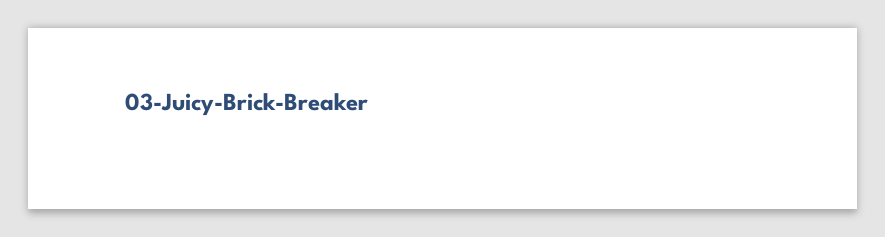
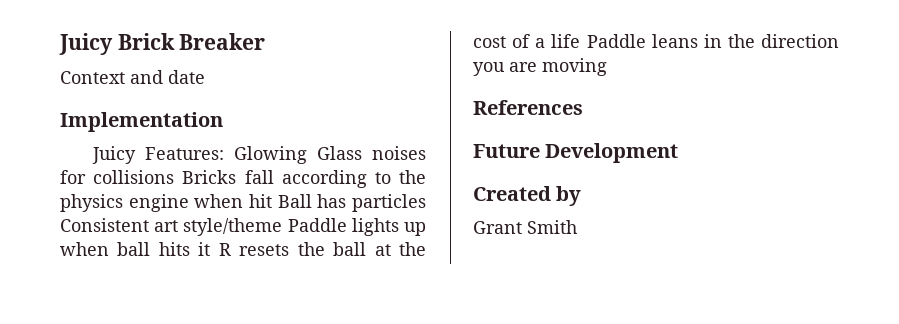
[125,93,368,116] 03-Juicy-Brick-Breaker -> [59,33,266,55] [60,70,205,84] [60,112,223,132] [92,146,427,164] [60,170,426,188] [60,194,426,212] [60,218,426,236] [60,242,427,256] [473,34,839,48] [473,58,607,76] [473,100,583,115] [473,143,679,163] [473,186,582,206] [473,220,577,234] Juicy Brick Breaker // Context and date // Implementation // Juicy Features: Glowing Glass noises for collisions Bricks fall according to the physics engine when hit Ball has particles Consistent art style/theme Paddle lights up when ball hits it R resets the ball at the cost of a life Paddle leans in the direction you are moving // References // Future Development // Created by // Grant Smith

